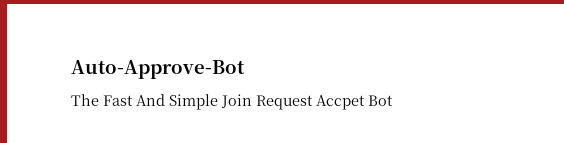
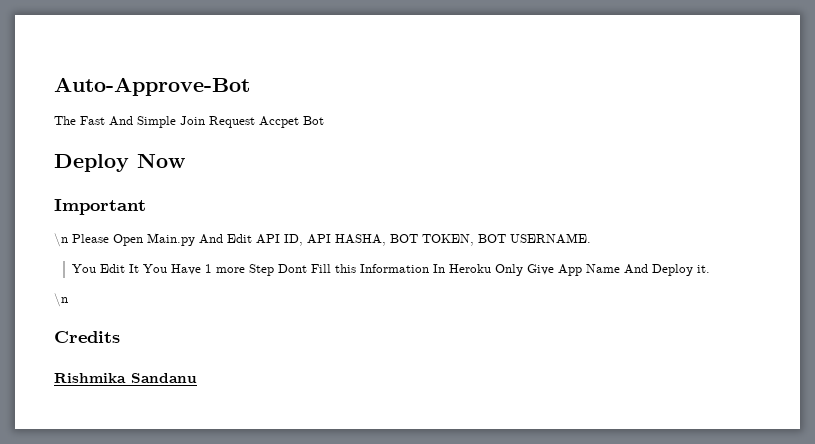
(393, 100) none -> [54,153,185,172] [54,199,146,215] [54,233,591,247] [71,264,710,276] [54,293,68,307] [54,331,120,343] [54,373,197,383] // Deploy Now // Important // \n Please Open Main.py And Edit API ID, API HASHA, BOT TOKEN, BOT USERNAME. // You Edit It You Have 1 more Step Dont Fill this Information In Heroku Only Give App Name And Deploy it. // \n // Credits // Rishmika Sandanu

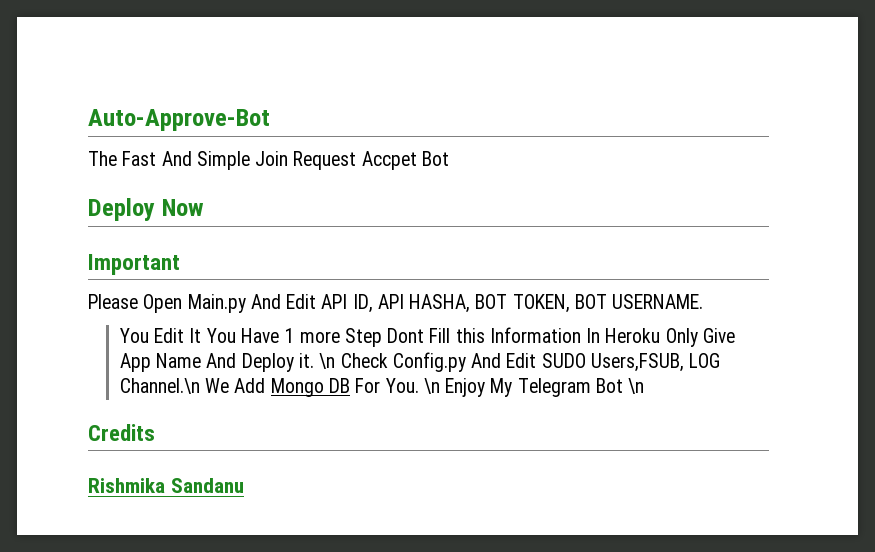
[54,233,68,247] \n -> (180, 264) none
(710, 269) // -> [319,352,721,372] [119,378,623,397] \n Check Config.py And Edit SUDO Users,FSUB, LOG Channel.\n We Add Mongo DB For You. \n Enjoy My Telegram Bot

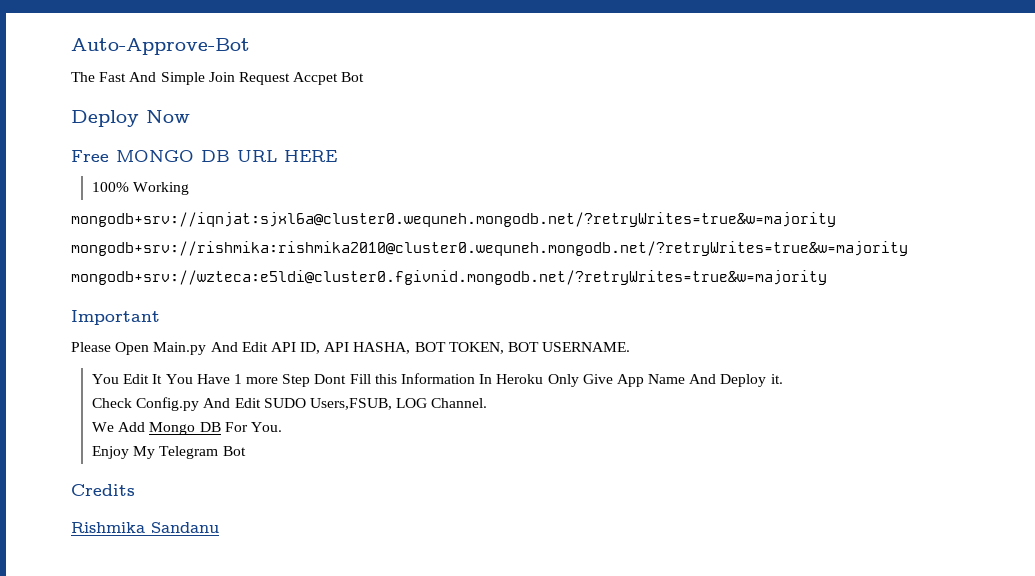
(204, 207) none -> [71,150,337,162] [91,182,190,195] [71,212,836,227] [71,241,908,256] [71,270,827,285] // Free MONGO DB URL HERE // 100% Working // mongodb+srv://iqnjat:sjxl6a@cluster0.wequneh.mongodb.net/?retryWrites=true&w=majority // mongodb+srv://rishmika:rishmika2010@cluster0.wequneh.mongodb.net/?retryWrites=true&w=majority // mongodb+srv://wzteca:e5ldi@cluster0.fgivnid.mongodb.net/?retryWrites=true&w=majority
[319,353,336,369] \n -> (783, 379) //
[119,378,200,394] Channel.\n -> [431,398,488,408] Channel. //
[423,378,440,394] \n -> (282, 427) //
[628,378,645,394] \n -> (246, 451) none

